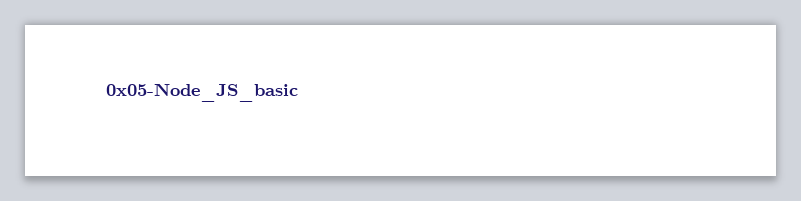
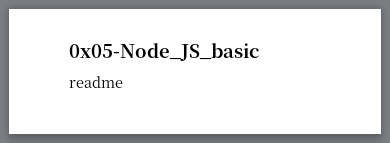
(298, 92) none -> [69,76,123,88] // readme

